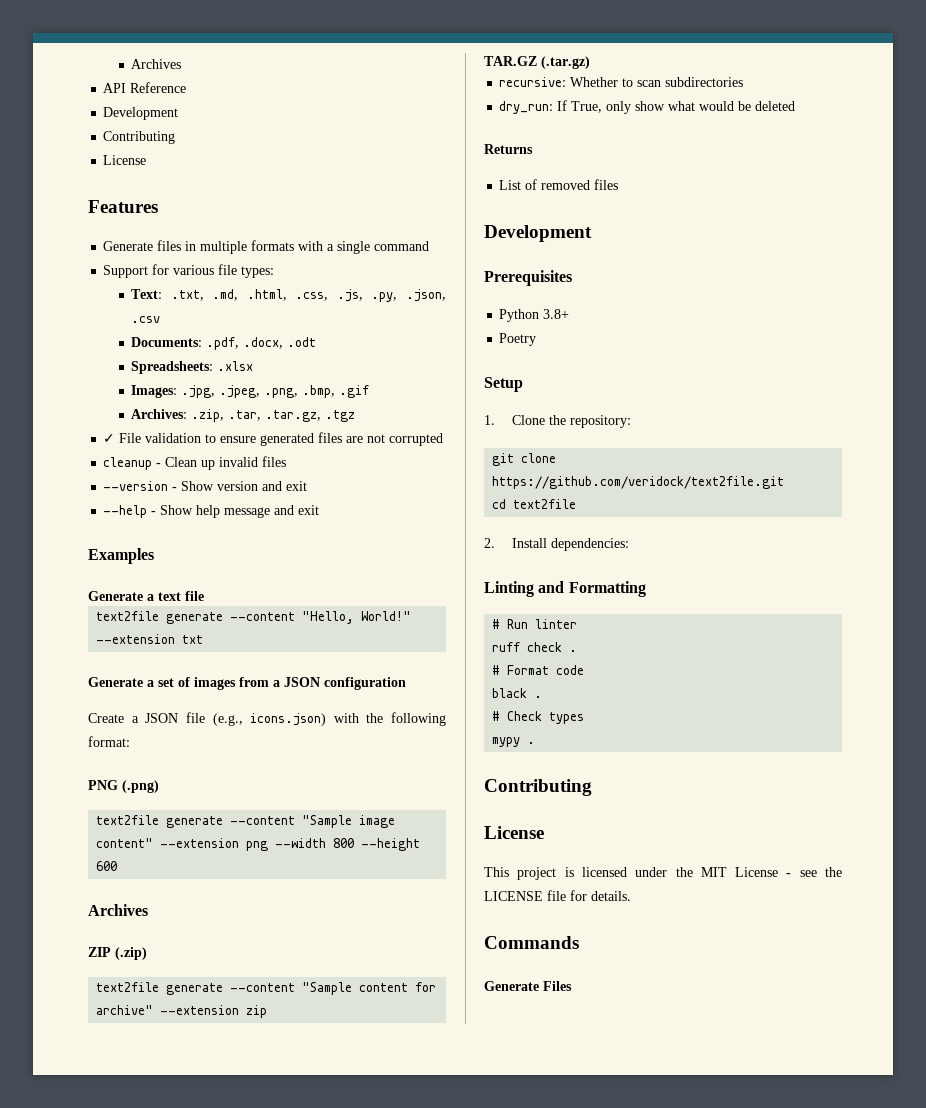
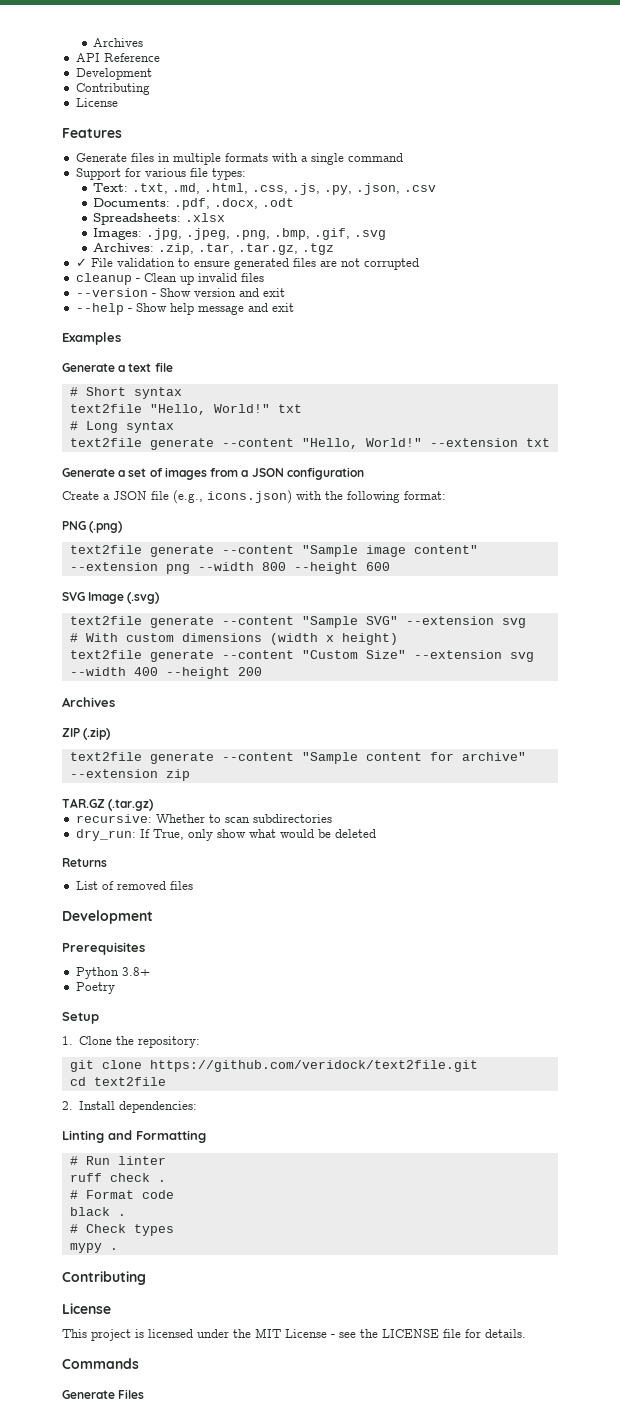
[339,385,370,398] .gif -> [313,228,386,240] .gif, .svg
(204, 596) none -> [69,387,182,399] [69,404,302,415] [69,421,174,433] // # Short syntax // text2file "Hello, World!" txt // # Long syntax
(118, 866) none -> [62,592,160,604] [69,616,526,628] [69,633,398,645] [69,650,534,662] [69,667,262,679] // SVG Image (.svg) // text2file generate --content "Sample SVG" --extension svg // # With custom dimensions (width x height) // text2file generate --content "Custom Size" --extension svg --width 400 --height 200

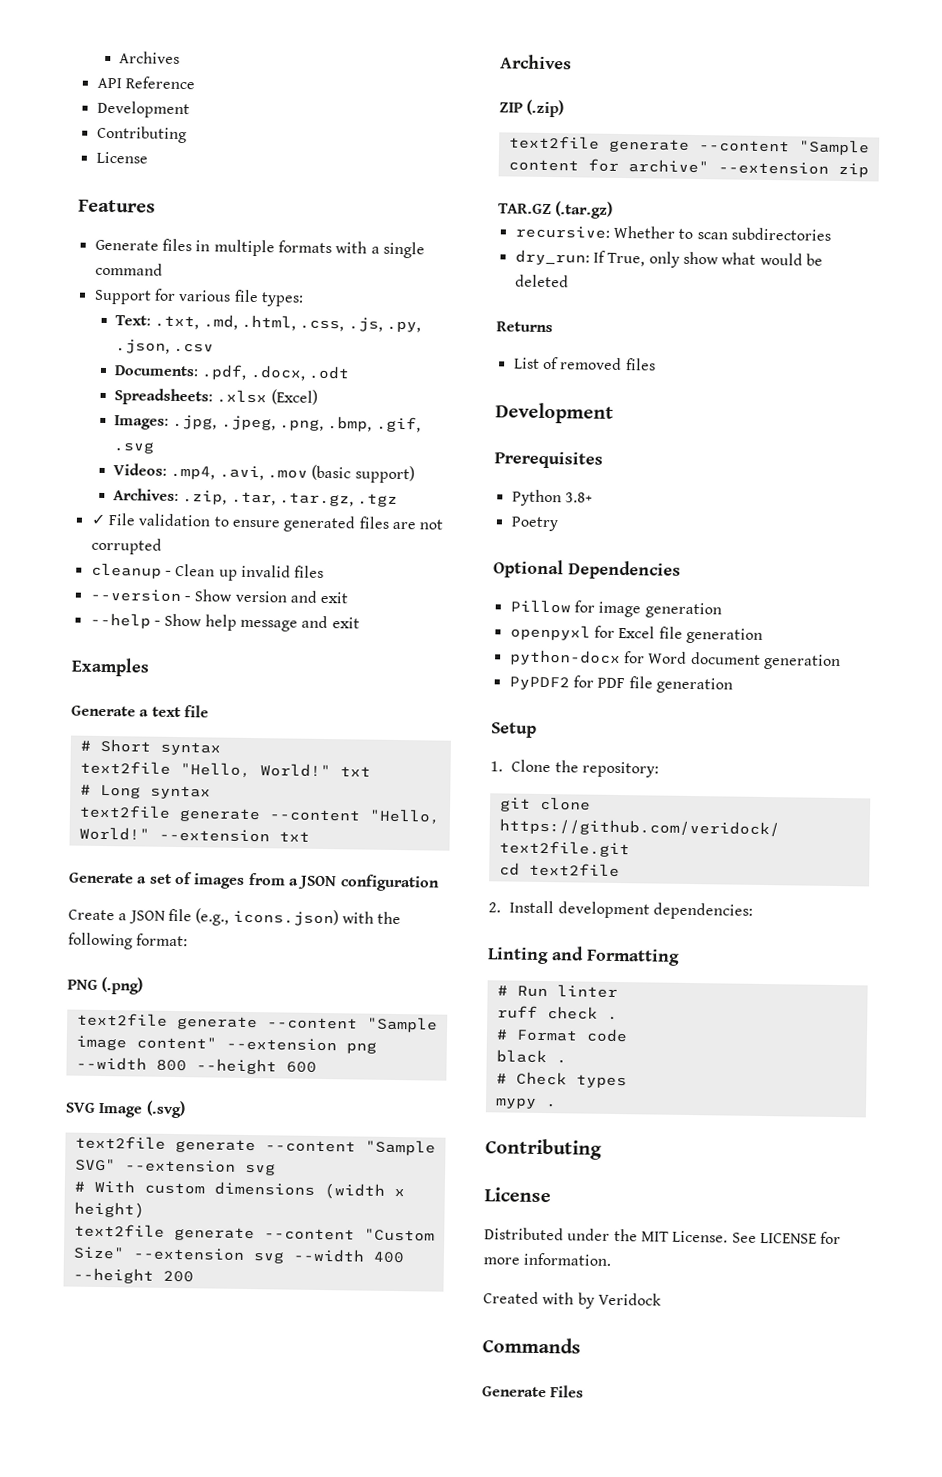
(225, 217) none -> [270,389,318,405] (Excel)
(386, 235) none -> [112,463,415,484] // Videos: .mp4, .avi, .mov (basic support)
(115, 988) none -> [493,559,681,580] [509,599,722,619] [509,624,763,644] [509,649,841,671] [508,675,733,694] // Optional Dependencies // Pillow for image generation // openpyxl for Excel file generation // python-docx for Word document generation // PyPDF2 for PDF file generation
(116, 1105) none -> [557,901,650,919] development
[62,1328,526,1341] This project is licensed under the MIT License - see the LICENSE file for details. -> [484,1227,842,1245] [483,1252,612,1266] [483,1291,662,1309] Distributed under the MIT License. See LICENSE for more information. // Created with by Veridock

